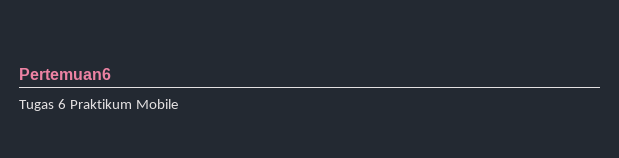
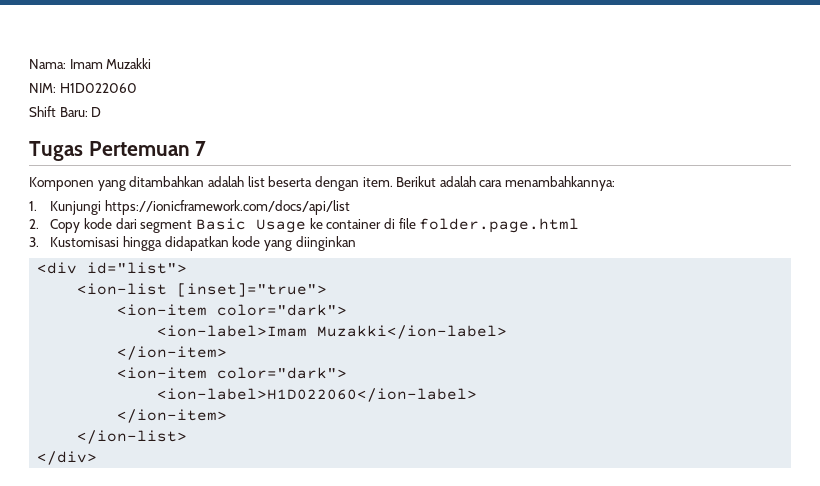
[19,68,111,80] [19,99,178,111] Pertemuan6 // Tugas 6 Praktikum Mobile -> [29,58,152,69] [29,83,137,93] [29,106,102,117] [29,141,207,161] [29,176,616,191] [29,200,351,215] [29,218,580,233] [29,236,356,251] [37,262,188,274] [77,283,328,297] [117,304,348,316] [157,325,508,339] [117,346,228,360] [117,367,348,379] [157,388,478,402] [117,409,228,423] [77,430,188,444] [37,451,98,465] Nama: Imam Muzakki // NIM: H1D022060 // Shift Baru: D // Tugas Pertemuan 7 // Komponen yang ditambahkan adalah list beserta dengan item. Berikut adalah cara menambahkannya: // 1. Kunjungi https://ionicframework.com/docs/api/list // 2. Copy kode dari segment Basic Usage ke container di file folder.page.html // 3. Kustomisasi hingga didapatkan kode yang diinginkan // <div id="list"> // <ion-list [inset]="true"> // <ion-item color="dark"> // <ion-label>Imam Muzakki</ion-label> // </ion-item> // <ion-item color="dark"> // <ion-label>H1D022060</ion-label> // </ion-item> // </ion-list> // </div>

